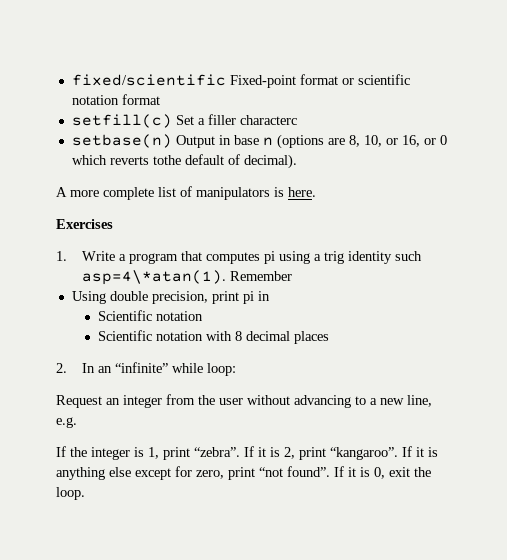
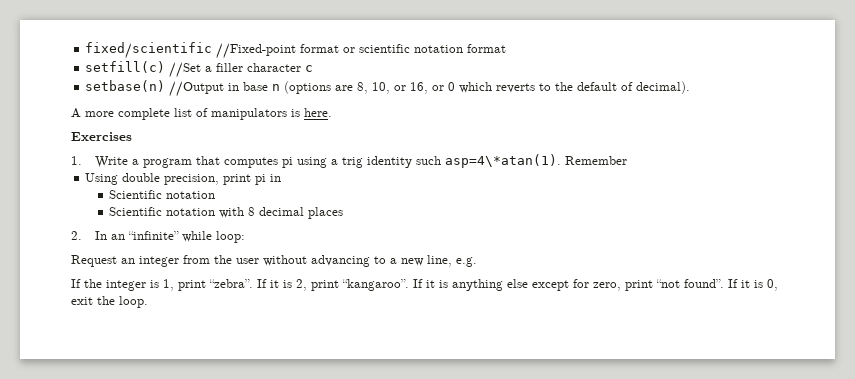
[229,75,296,88] Fixed-point -> [216,43,297,59] //Fixed-point
[175,115,194,125] Set -> [169,62,202,78] //Set
[239,115,297,125] characterc -> [247,63,314,72] character c
[175,135,215,148] Output -> [169,81,225,97] //Output
[152,155,181,165] tothe -> [539,82,574,91] to the

